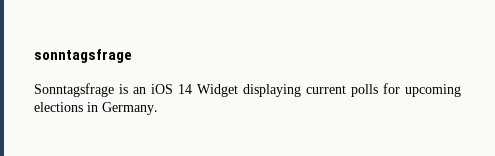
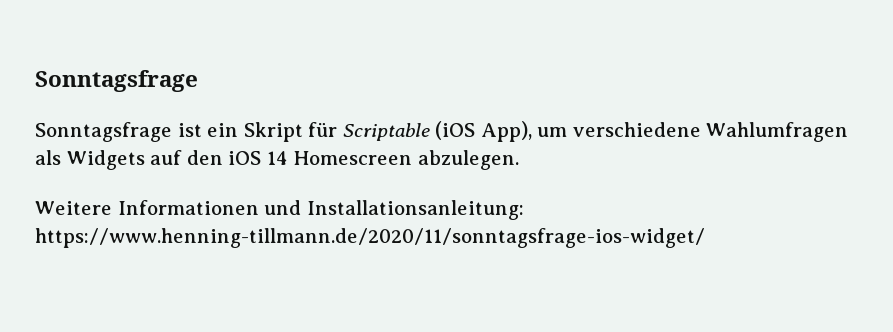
[34,49,132,63] [34,83,461,97] [34,102,158,115] sonntagsfrage // Sonntagsfrage is an iOS 14 Widget displaying current polls for upcoming elections in Germany. -> [35,70,198,92] [35,121,849,142] [35,150,519,170] [35,200,524,220] [35,228,705,248] Sonntagsfrage // Sonntagsfrage ist ein Skript für Scriptable (iOS App), um verschiedene Wahlumfragen als Widgets auf den iOS 14 Homescreen abzulegen. // Weitere Informationen und Installationsanleitung: https://www.henning-tillmann.de/2020/11/sonntagsfrage-ios-widget/

